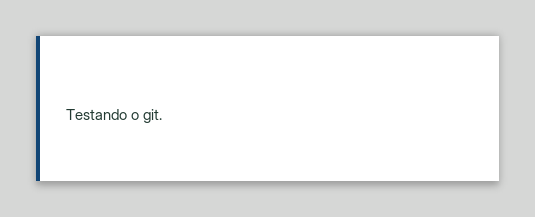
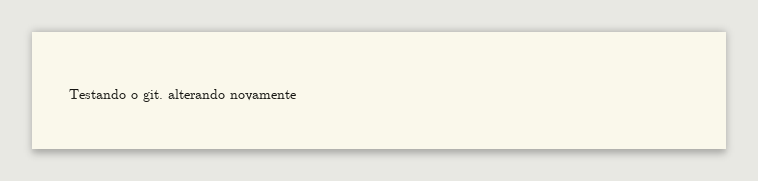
(163, 116) none -> [168,89,296,101] alterando novamente

